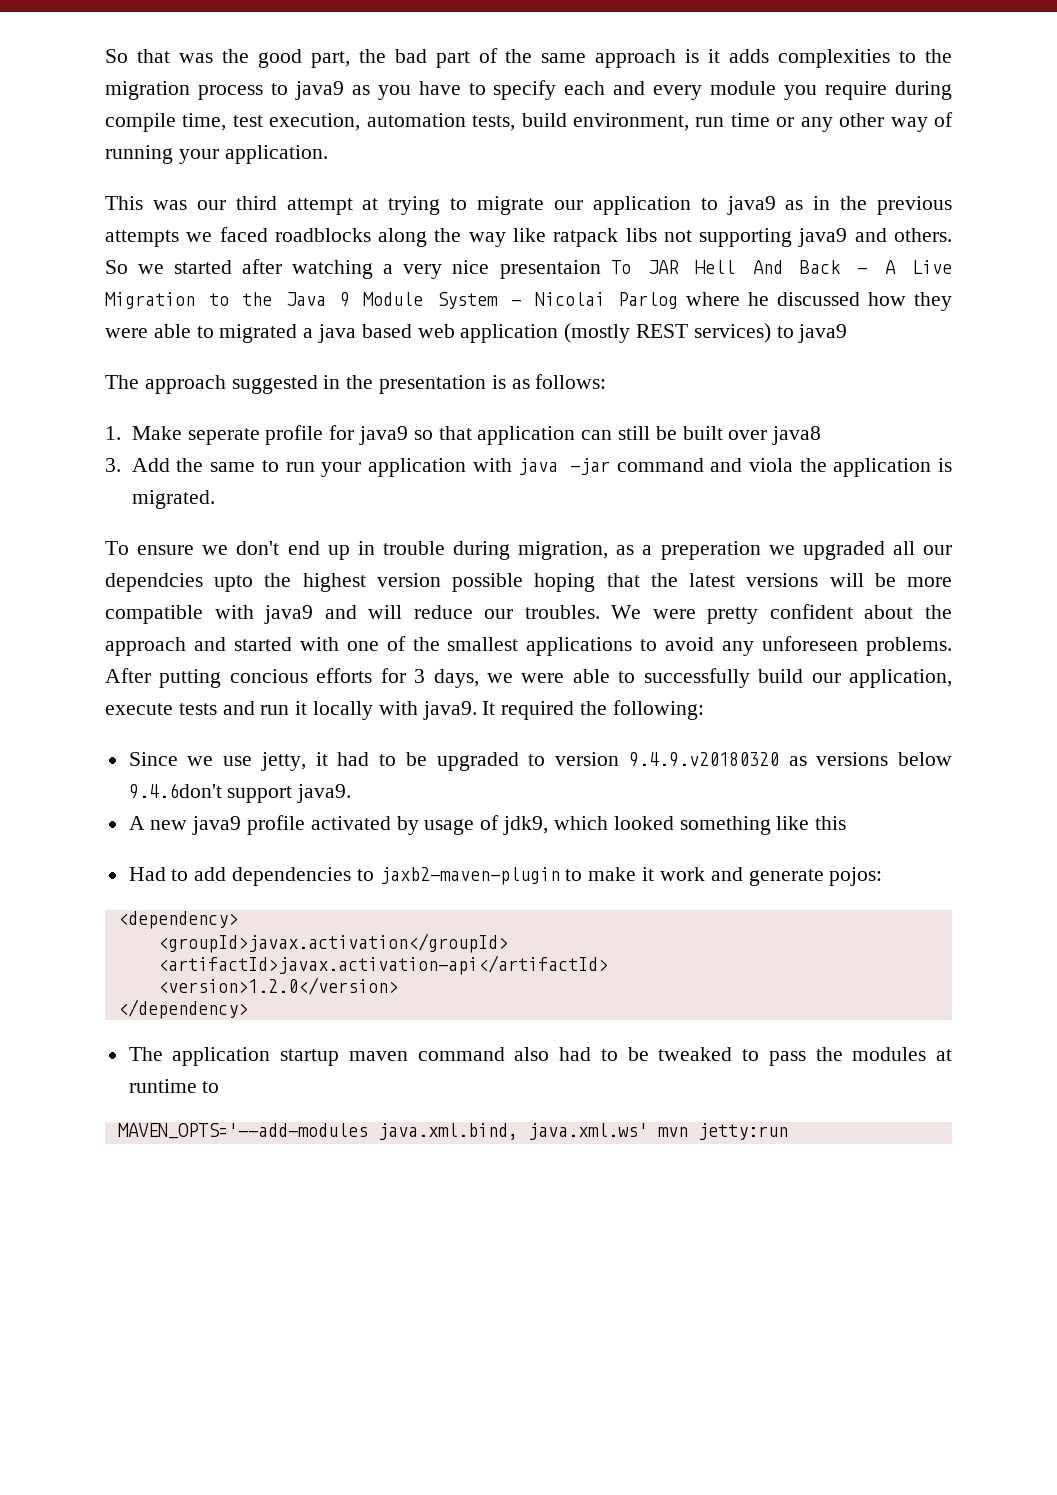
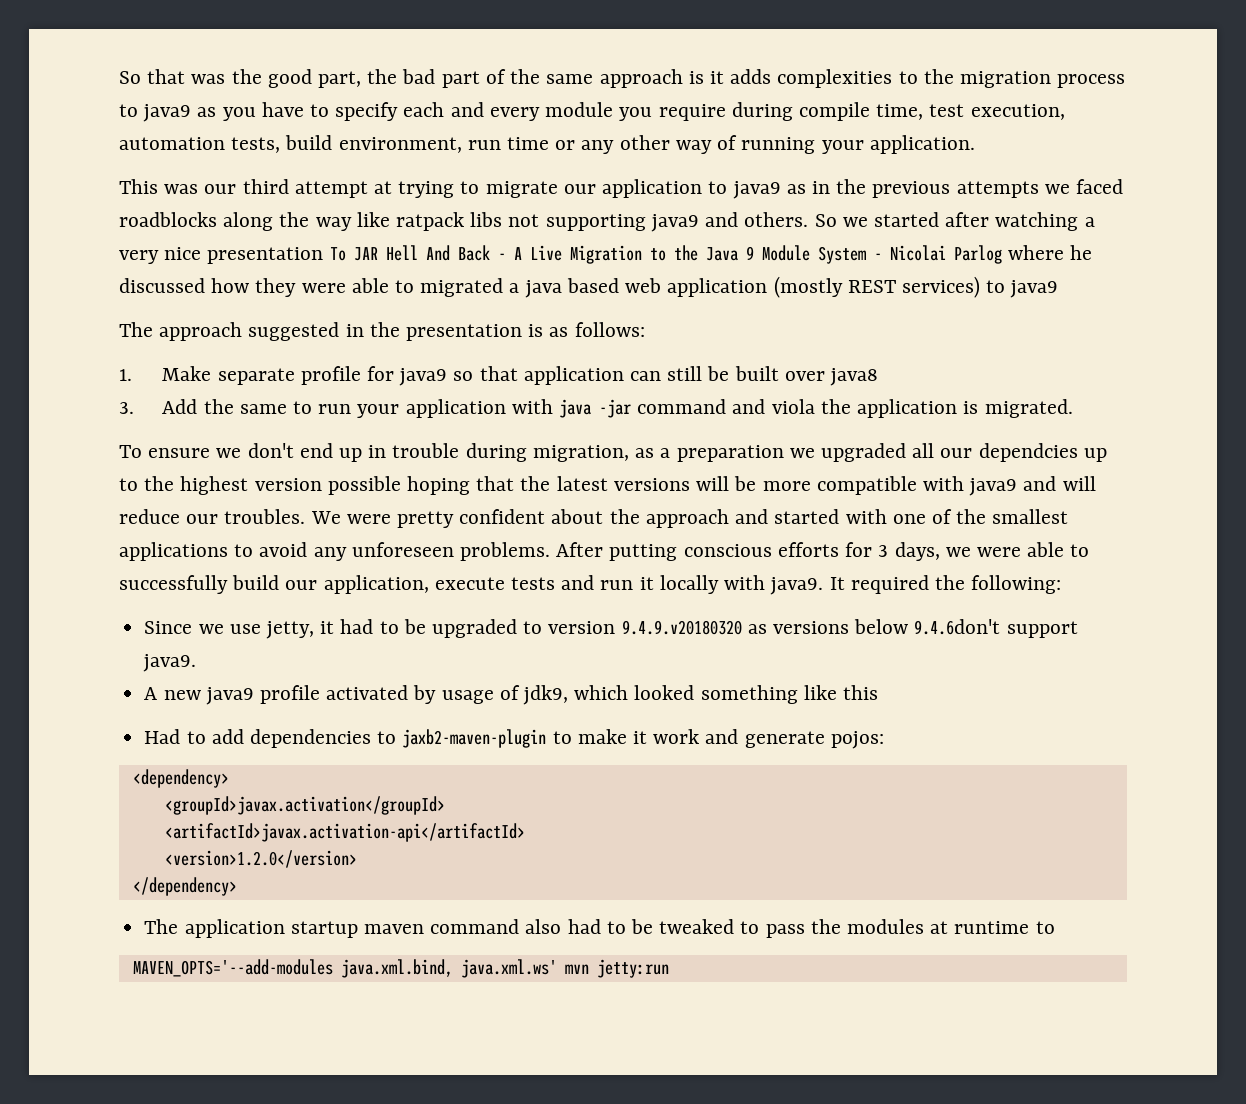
[499,260,601,279] presentaion -> [207,247,324,264] presentation
[187,428,260,445] seperate -> [217,368,295,385] separate
[660,541,761,560] preperation -> [676,445,784,462] preparation
[214,575,254,592] upto -> [1083,448,1107,462] [119,478,138,491] up to
[229,669,308,683] concious -> [683,544,772,557] conscious

